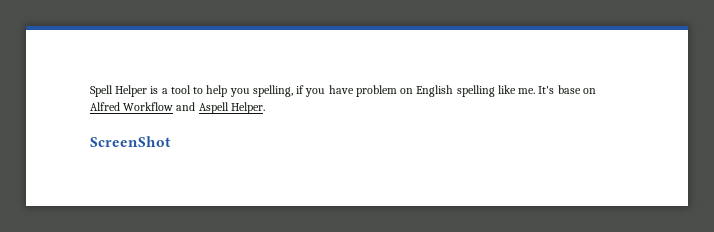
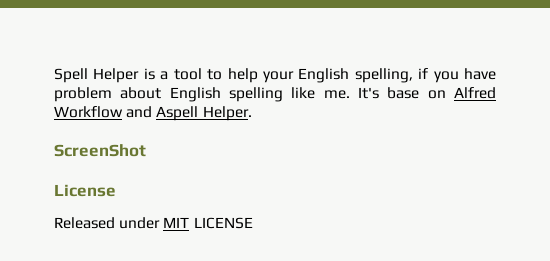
[229,88,250,97] you -> [262,68,350,83] your English
[400,88,414,94] on -> [120,87,162,99] about
(171, 141) none -> [54,184,116,197] [54,217,253,229] // License // Released under MIT LICENSE

